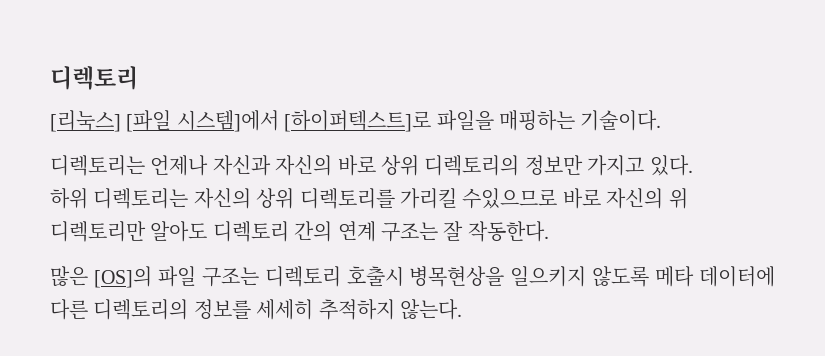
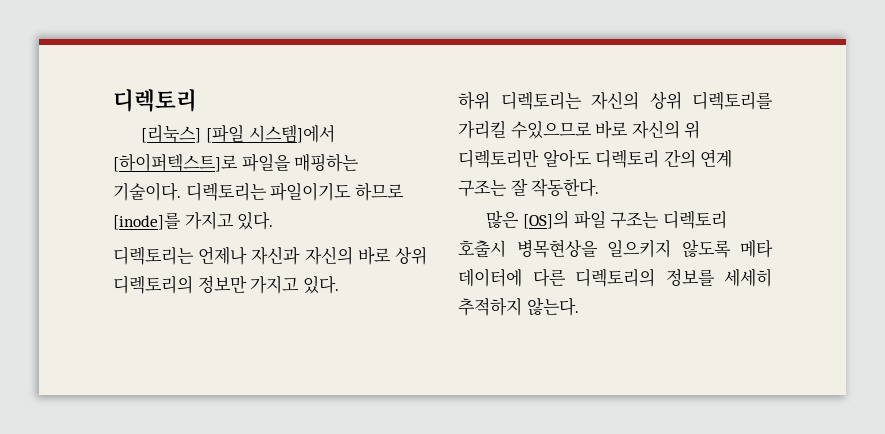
(662, 120) none -> [185,182,404,201] [113,212,274,230] 디렉토리는 파일이기도 하므로 [inode]를 가지고 있다.

